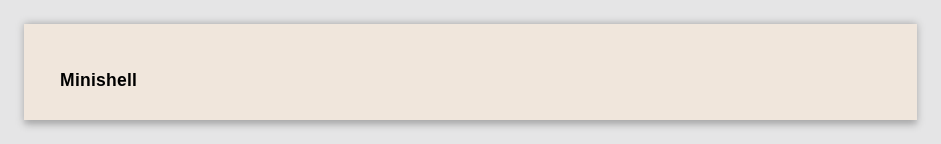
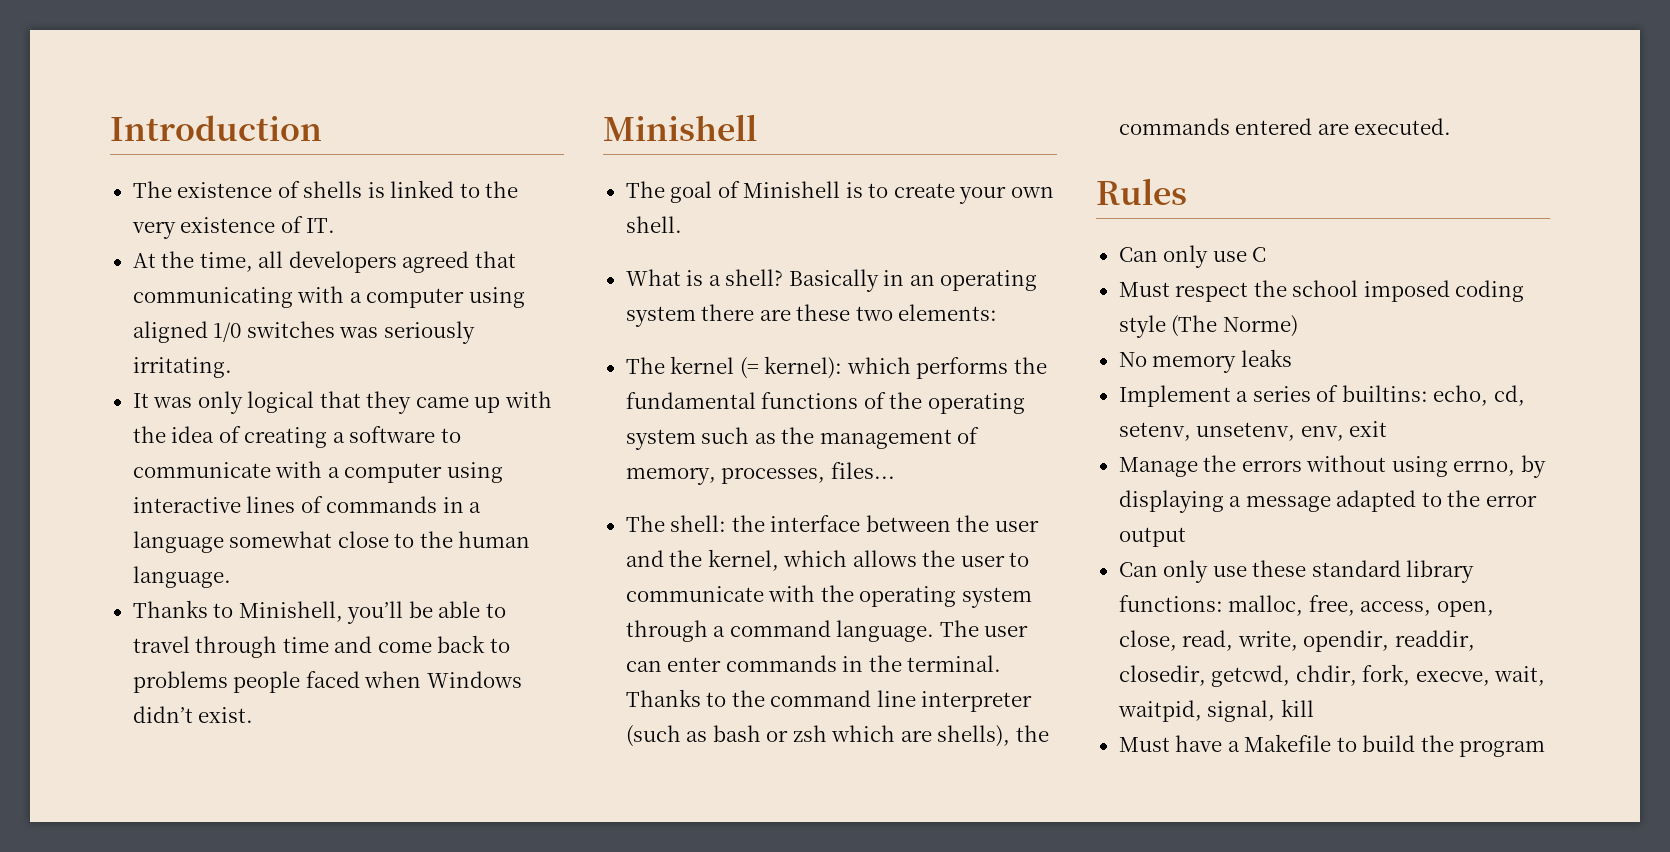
[60,73,137,86] Minishell -> [110,115,322,141] [132,180,519,198] [131,216,336,239] [132,251,516,273] [132,286,525,308] [132,321,475,344] [132,357,232,378] [132,391,552,414] [132,426,461,448] [132,461,503,483] [132,496,482,513] [132,531,531,553] [132,566,231,588] [132,600,506,624] [132,635,510,658] [132,671,522,693] [132,706,254,723] [603,114,757,141] [625,181,1054,204] [625,216,682,233] [625,269,1038,292] [625,304,998,327] [625,356,1047,379] [625,392,1025,414] [625,427,980,450] [625,462,895,485] [625,515,1039,532] [625,549,1030,571] [625,585,1032,608] [625,620,1029,642] [625,655,1002,672] [625,689,1033,712] [625,725,1049,747] [1118,118,1452,135] [1096,178,1187,205] [1118,245,1267,268] [1118,280,1525,302] [1118,315,1298,338] [1118,349,1292,373] [1118,385,1525,407] [1118,421,1388,441] [1118,455,1546,478] [1118,490,1537,513] [1118,527,1186,547] [1118,560,1475,583] [1118,595,1494,617] [1118,630,1475,652] [1118,664,1546,687] [1117,699,1314,722] [1118,734,1546,757] Introduction // The existence of shells is linked to the very existence of IT. // At the time, all developers agreed that communicating with a computer using aligned 1/0 switches was seriously irritating. // It was only logical that they came up with the idea of creating a software to communicate with a computer using interactive lines of commands in a language somewhat close to the human language. // Thanks to Minishell, you’ll be able to travel through time and come back to problems people faced when Windows didn’t exist. // Minishell // The goal of Minishell is to create your own shell. // What is a shell? Basically in an operating system there are these two elements: // The kernel (= kernel): which performs the fundamental functions of the operating system such as the management of memory, processes, files... // The shell: the interface between the user and the kernel, which allows the user to communicate with the operating system through a command language. The user can enter commands in the terminal. Thanks to the command line interpreter (such as bash or zsh which are shells), the commands entered are executed. // Rules // Can only use C // Must respect the school imposed coding style (The Norme) // No memory leaks // Implement a series of builtins: echo, cd, setenv, unsetenv, env, exit // Manage the errors without using errno, by displaying a message adapted to the error output // Can only use these standard library functions: malloc, free, access, open, close, read, write, opendir, readdir, closedir, getcwd, chdir, fork, execve, wait, waitpid, signal, kill // Must have a Makefile to build the program

